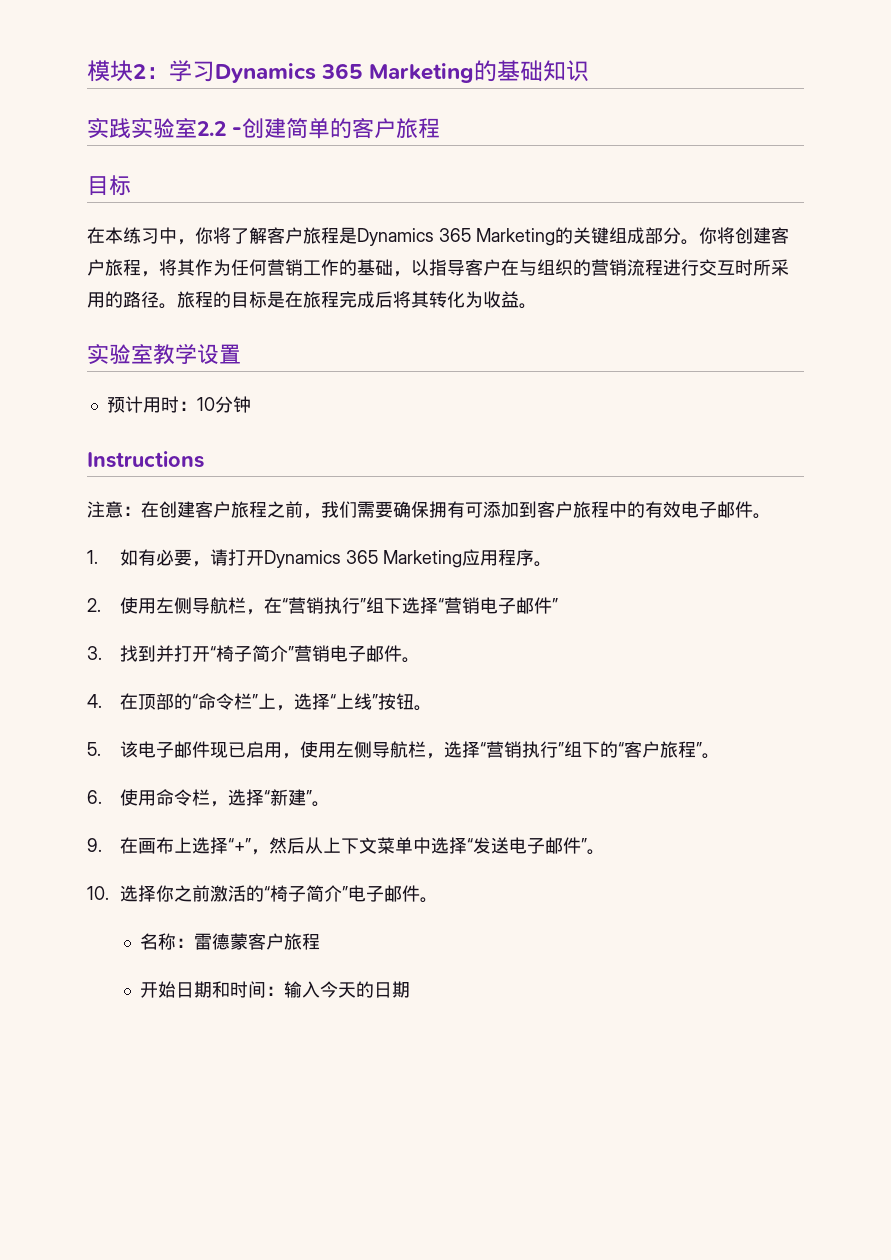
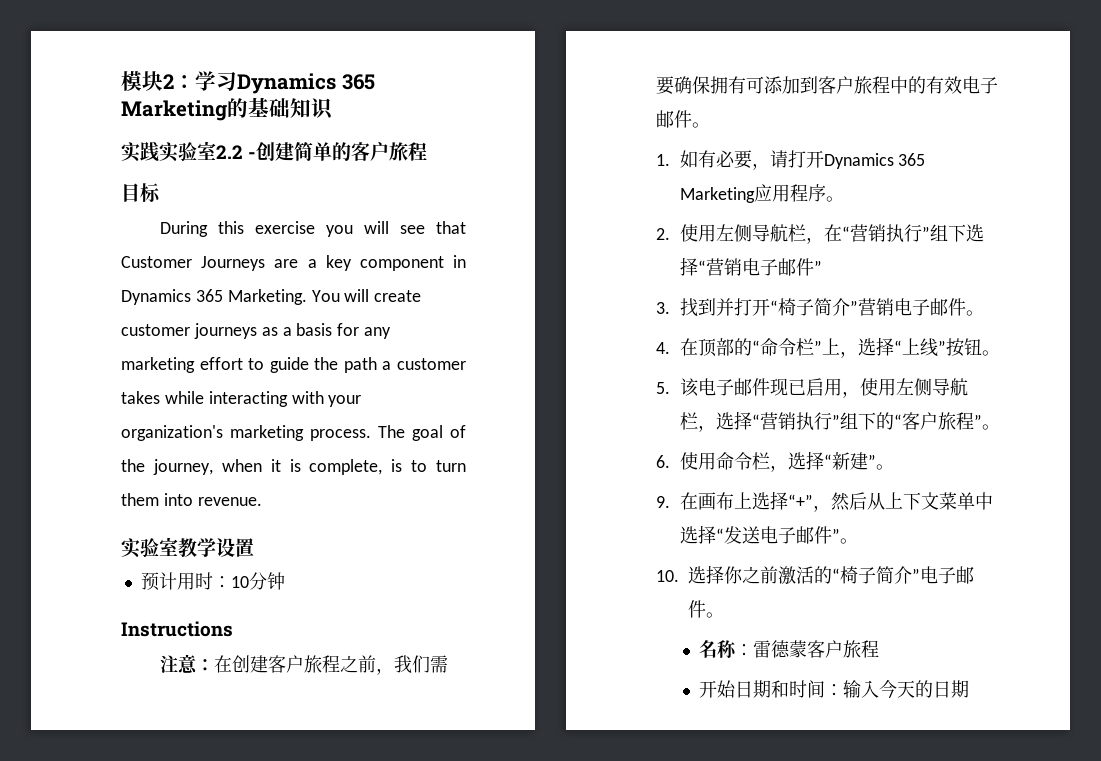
[87,227,789,246] [87,259,789,277] [87,291,537,309] 在本练习中，你将了解客户旅程是Dynamics 365 Marketing的关键组成部分。你将创建客户旅程，将其作为任何营销工作的基础，以指导客户在与组织的营销流程进行交互时所采用的路径。旅程的目标是在旅程完成后将其转化为收益。 -> [160,221,467,237] [121,255,467,271] [121,289,422,305] [121,323,392,339] [121,357,466,373] [121,391,362,407] [121,425,466,441] [121,459,466,475] [121,493,262,506] During this exercise you will see that Customer Journeys are a key component in Dynamics 365 Marketing. You will create customer journeys as a basis for any marketing effort to guide the path a customer takes while interacting with your organization's marketing process. The goal of the journey, when it is complete, is to turn them into revenue.

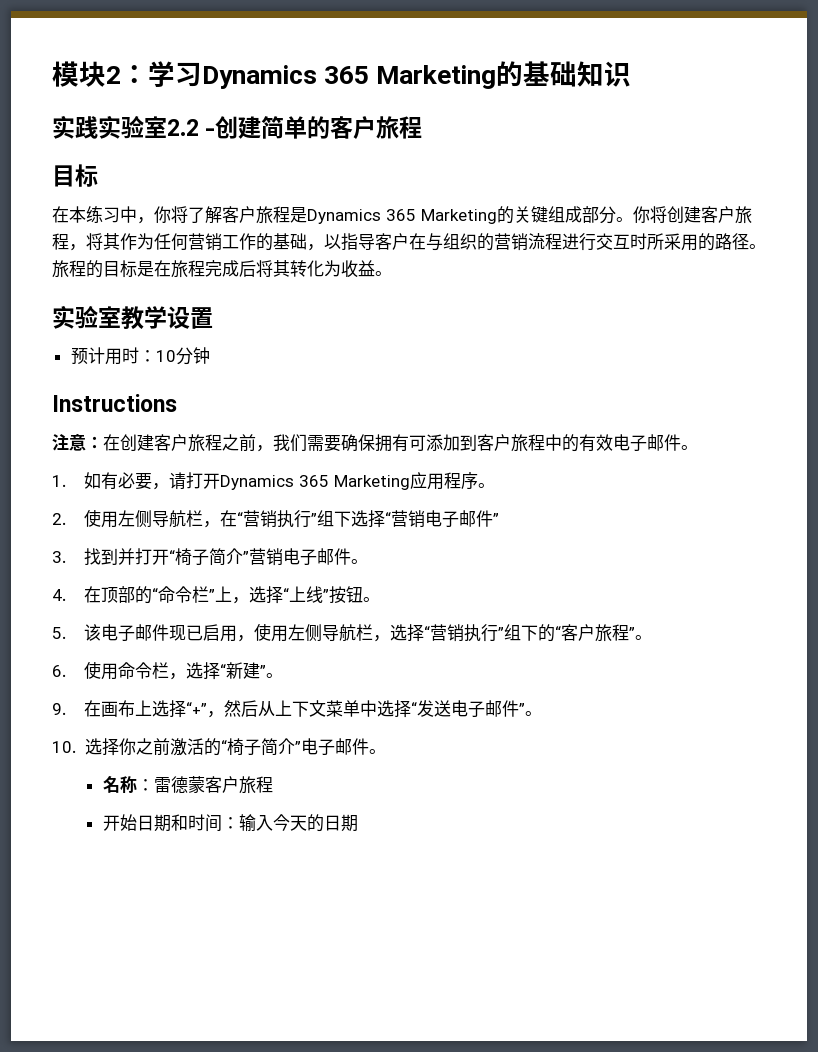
[160,221,467,237] [121,255,467,271] [121,289,422,305] [121,323,392,339] [121,357,466,373] [121,391,362,407] [121,425,466,441] [121,459,466,475] [121,493,262,506] During this exercise you will see that Customer Journeys are a key component in Dynamics 365 Marketing. You will create customer journeys as a basis for any marketing effort to guide the path a customer takes while interacting with your organization's marketing process. The goal of the journey, when it is complete, is to turn them into revenue. -> [52,206,752,224] [52,233,766,251] [52,260,392,278] 在本练习中，你将了解客户旅程是Dynamics 365 Marketing的关键组成部分。你将创建客户旅程，将其作为任何营销工作的基础，以指导客户在与组织的营销流程进行交互时所采用的路径。旅程的目标是在旅程完成后将其转化为收益。

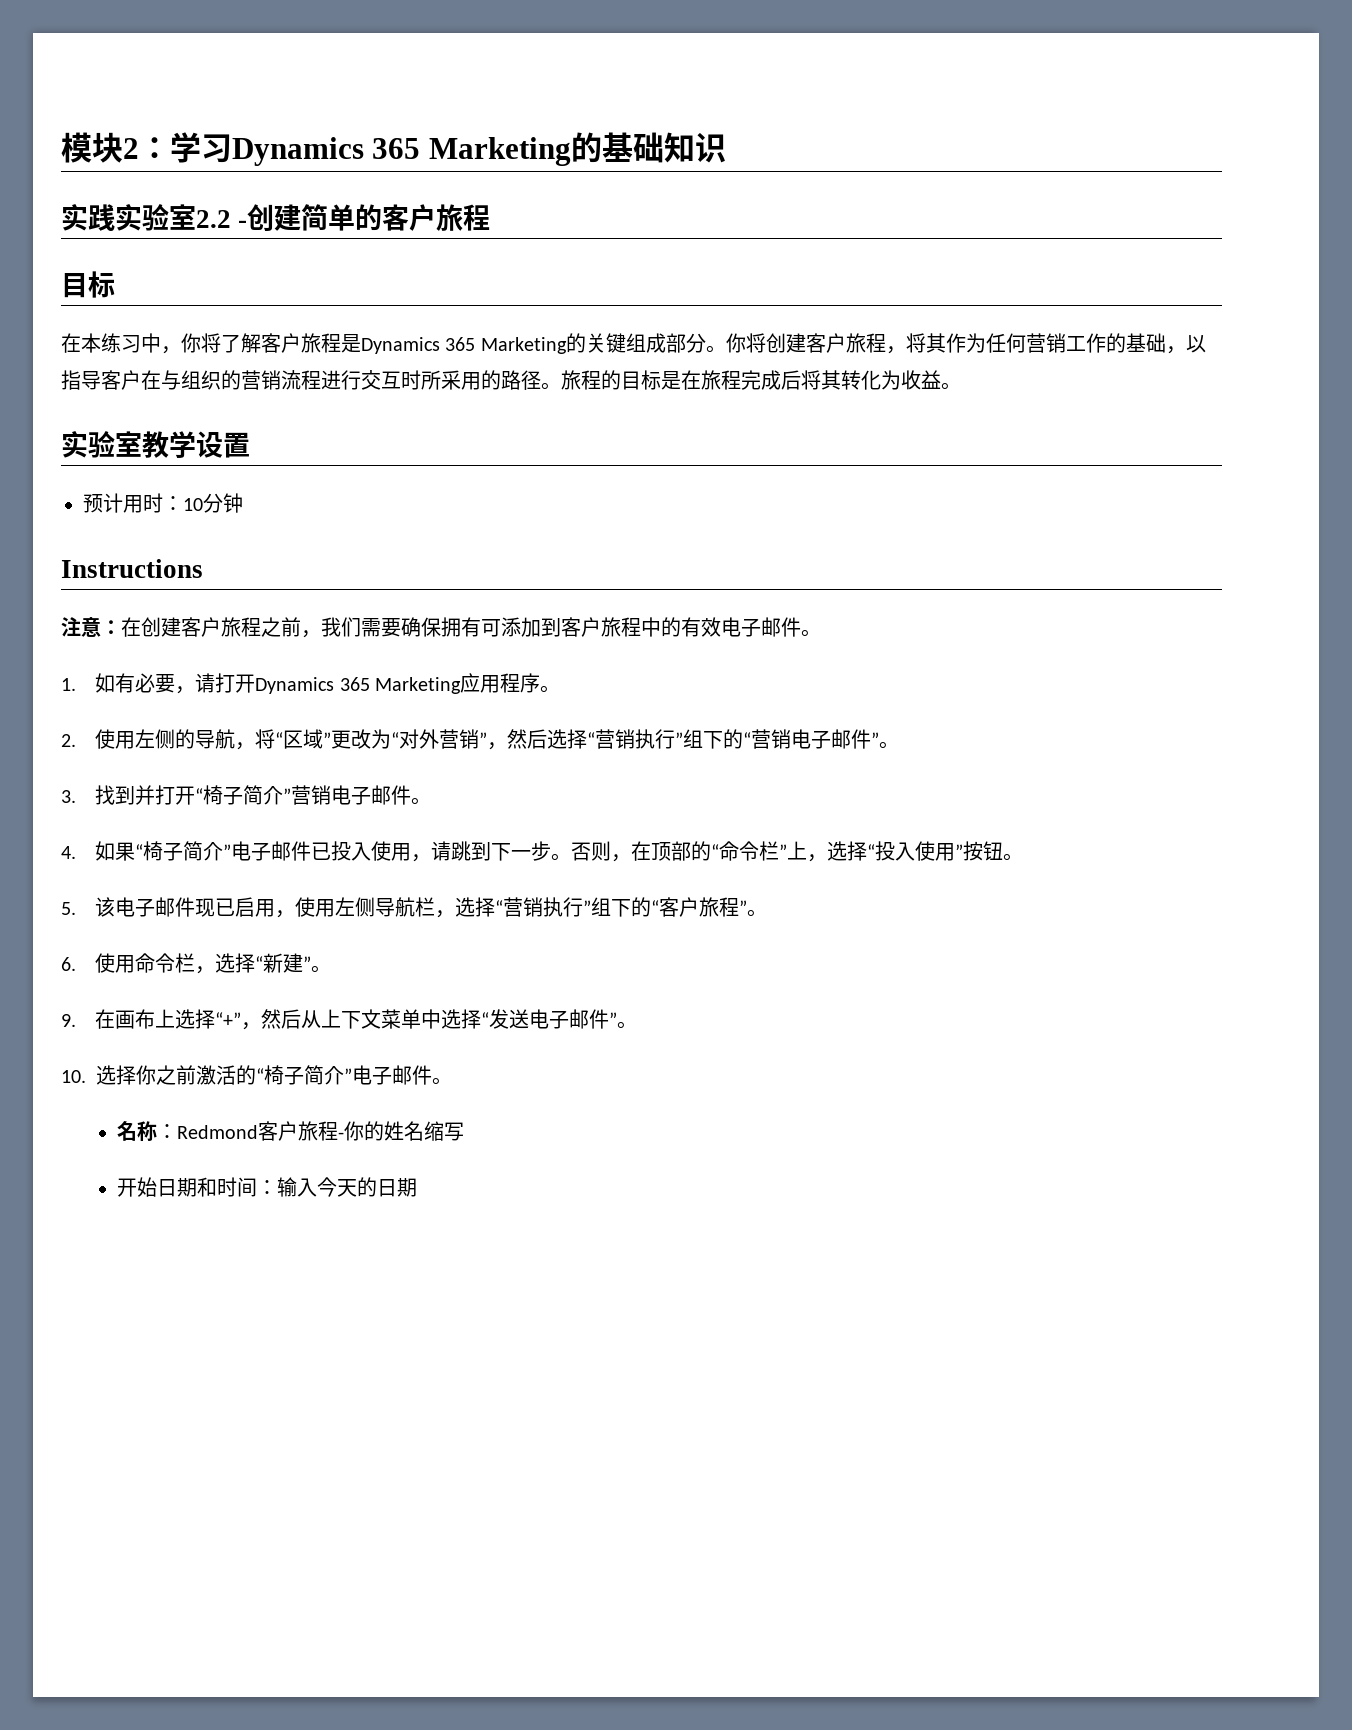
[151,510,385,528] 导航栏，在“营销执行”组下选择 -> [175,729,744,750] 的导航，将“区域”更改为“对外营销”，然后选择“营销执行”组下的
(499, 519) none -> [879,741,900,749] 。
(66, 595) none -> [95,841,632,862] 如果“椅子简介”电子邮件已投入使用，请跳到下一步。否则，
[288,586,323,603] 上线 -> [875,841,956,861] 投入使用
[153,776,273,794] 雷德蒙客户旅程 -> [177,1121,465,1141] Redmond客户旅程-你的姓名缩写

